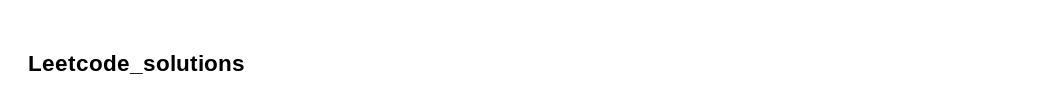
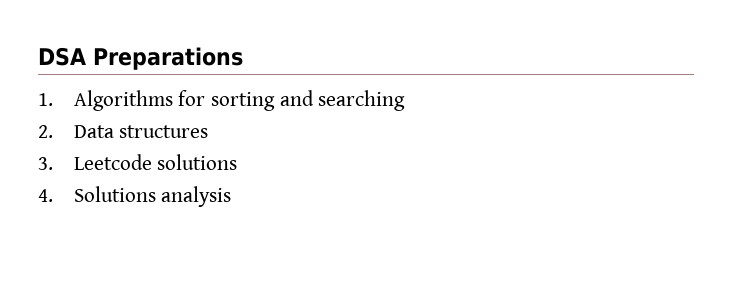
[28,55,245,74] Leetcode_solutions -> [38,47,243,70] [38,90,406,111] [38,125,209,138] [38,154,238,170] [38,186,232,207] DSA Preparations // 1. Algorithms for sorting and searching // 2. Data structures // 3. Leetcode solutions // 4. Solutions analysis

